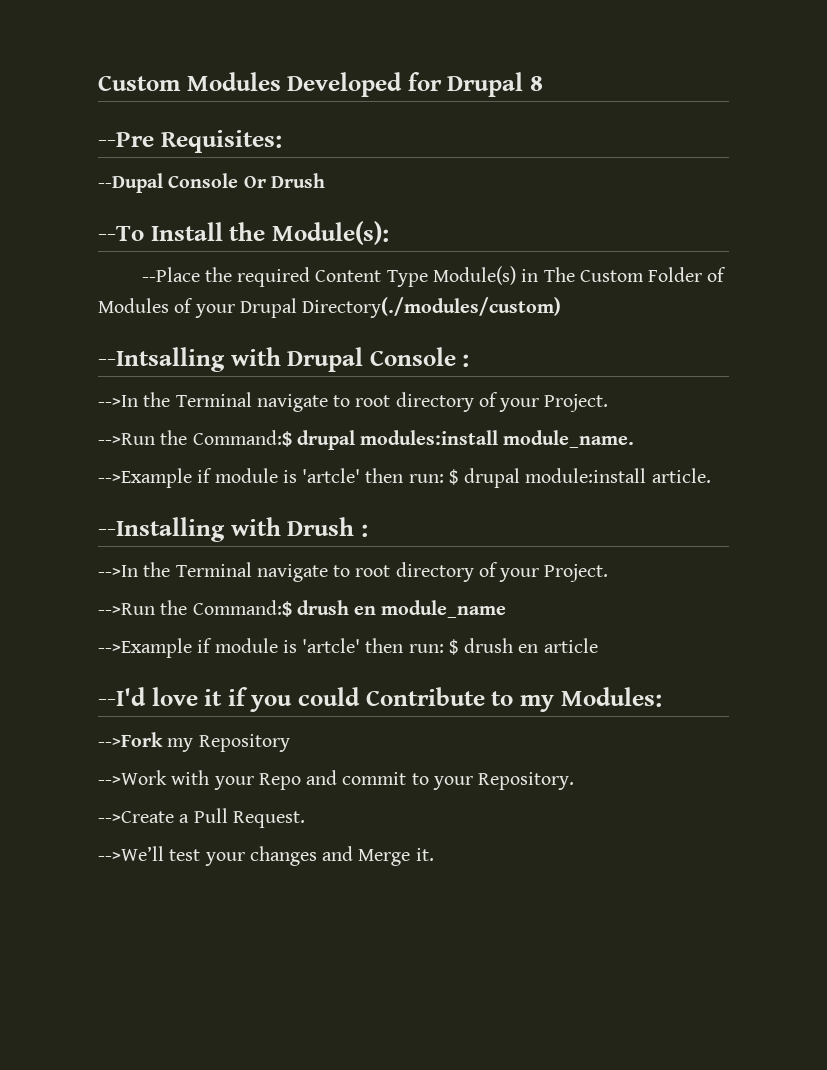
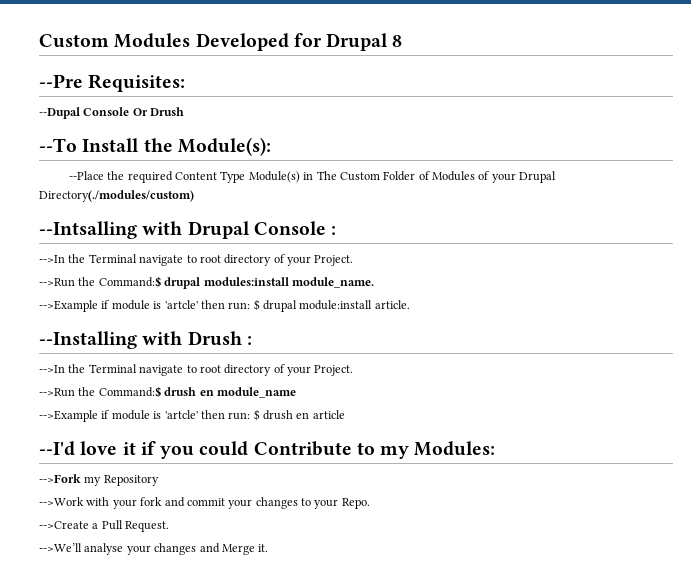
[258,773,301,790] Repo -> [140,497,163,506] fork
(407, 778) none -> [228,497,298,509] your changes
[478,772,575,790] Repository. -> [341,498,370,509] Repo.
[169,849,201,861] test -> [84,543,124,555] analyse

